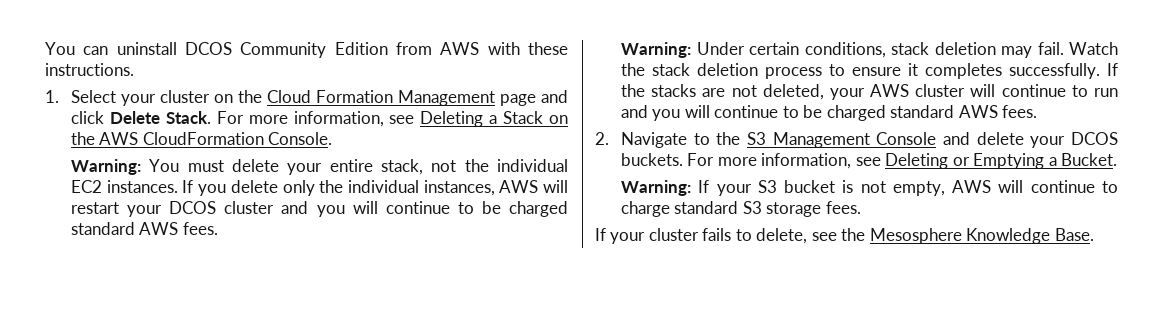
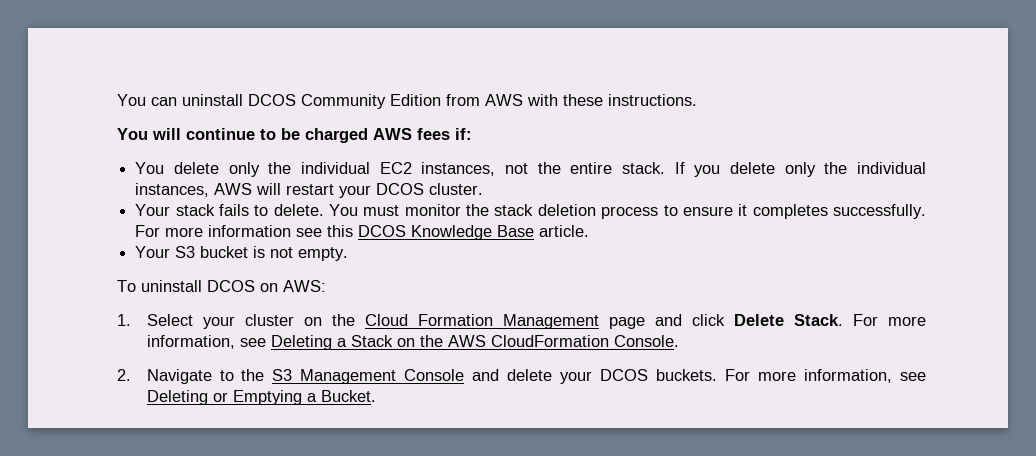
(134, 69) none -> [117,128,472,143] [135,162,927,177] [135,183,484,198] [135,204,927,219] [135,225,590,240] [135,246,349,261] [117,280,326,292] // You will continue to be charged AWS fees if: // You delete only the individual EC2 instances, not the entire stack. If you delete only the individual instances, AWS will restart your DCOS cluster. // Your stack fails to delete. You must monitor the stack deletion process to ensure it completes successfully. For more information see this DCOS Knowledge Base article. // Your S3 bucket is not empty. // To uninstall DCOS on AWS:
[71,159,568,175] [71,180,569,196] [71,201,568,217] [71,222,218,235] [621,42,1119,58] [621,63,1118,79] [621,84,1118,100] [621,105,1038,121] // Warning: You must delete your entire stack, not the individual EC2 instances. If you delete only the individual instances, AWS will restart your DCOS cluster and you will continue to be charged standard AWS fees. // Warning: Under certain conditions, stack deletion may fail. Watch the stack deletion process to ensure it completes successfully. If the stacks are not deleted, your AWS cluster will continue to run and you will continue to be charged standard AWS fees. -> (679, 341) none
[621,180,1118,196] [621,201,861,217] [595,228,1094,244] // Warning: If your S3 bucket is not empty, AWS will continue to charge standard S3 storage fees. // If your cluster fails to delete, see the Mesosphere Knowledge Base. -> (376, 396) none

